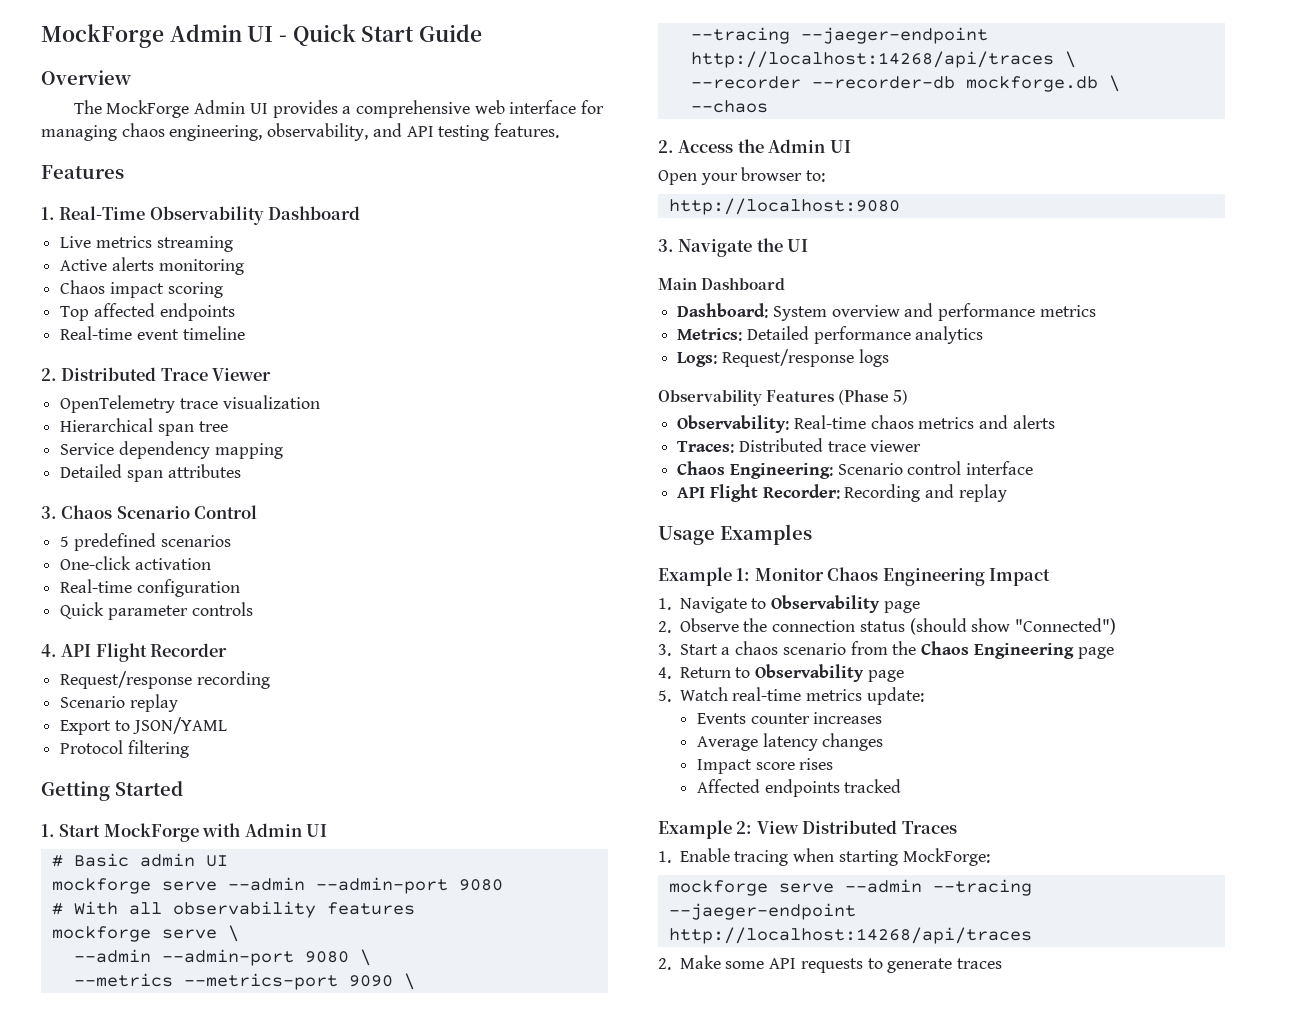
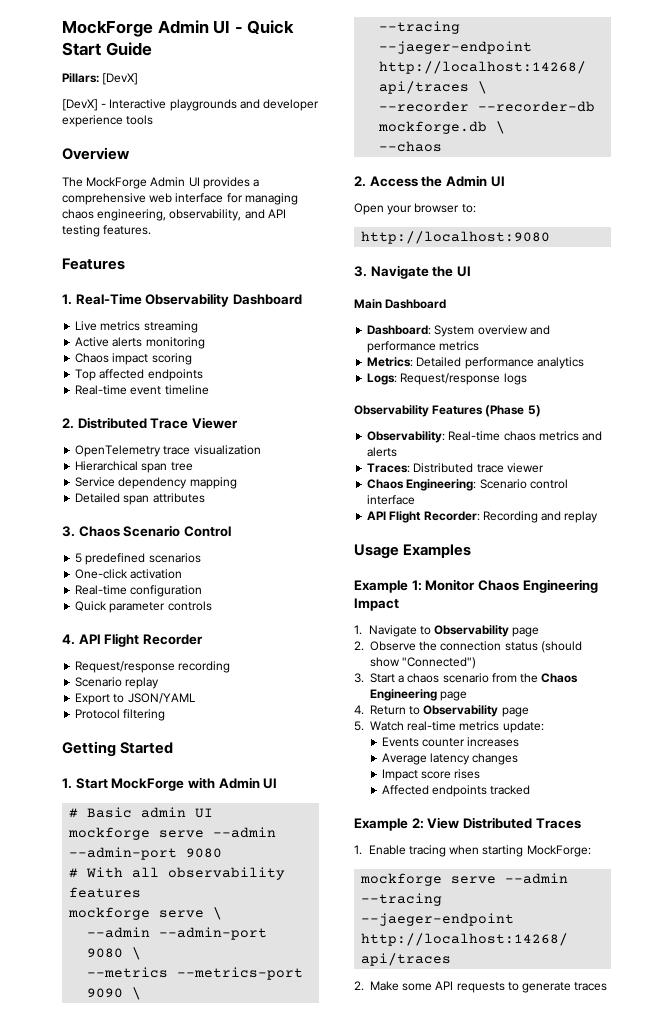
(483, 33) none -> [62,73,139,85] [62,99,320,111] [62,115,154,127] // Pillars: [DevX] // [DevX] - Interactive playgrounds and developer experience tools

